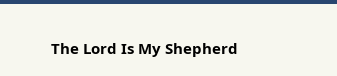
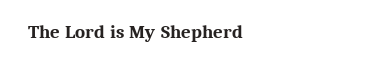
[121,44,135,54] Is -> [110,25,125,38] is

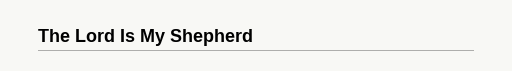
[110,25,125,38] is -> [120,29,135,42] Is

